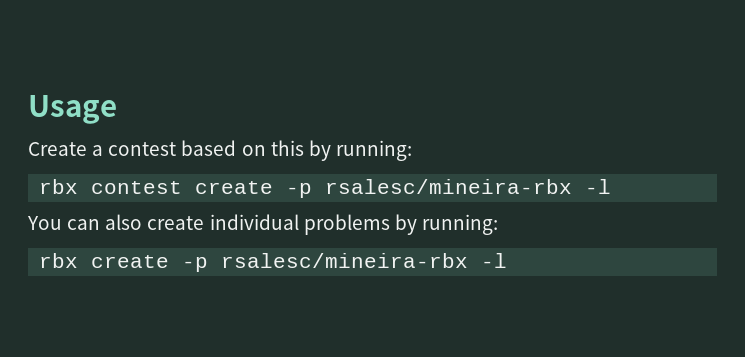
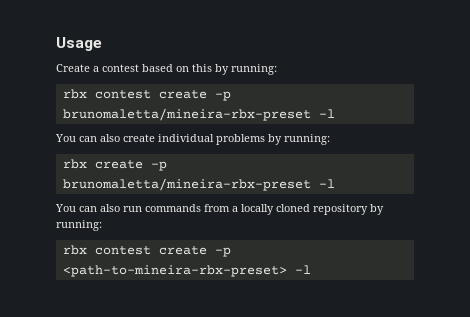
[325,179,573,194] rsalesc/mineira-rbx -> [62,108,311,121] brunomaletta/mineira-rbx-preset
[221,253,508,268] rsalesc/mineira-rbx -l -> [62,178,335,191] [55,204,384,215] [56,220,102,231] [62,245,231,257] [62,265,311,277] brunomaletta/mineira-rbx-preset -l // You can also run commands from a locally cloned repository by running: // rbx contest create -p <path-to-mineira-rbx-preset> -l

